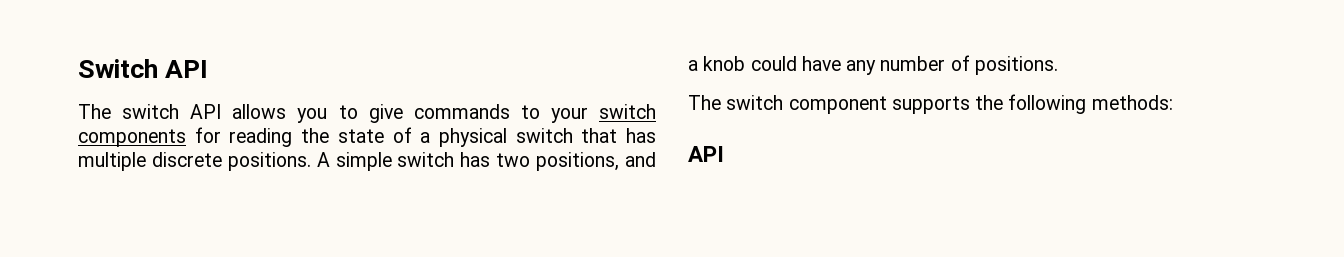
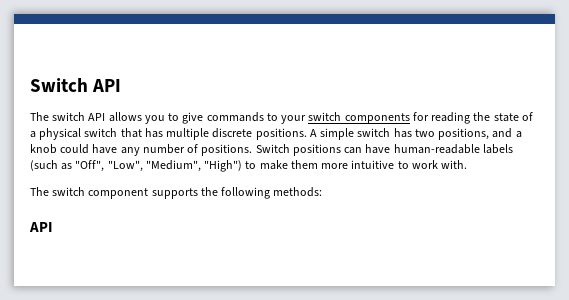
(1058, 65) none -> [255,144,513,156] [30,160,468,172] Switch positions can have human-readable labels (such as "Off", "Low", "Medium", "High") to make them more intuitive to work with.

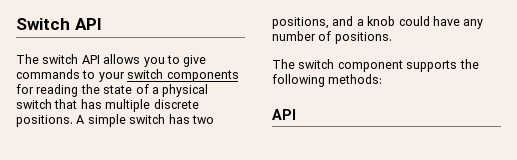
[255,144,513,156] [30,160,468,172] Switch positions can have human-readable labels (such as "Off", "Low", "Medium", "High") to make them more intuitive to work with. -> (392, 38) none

